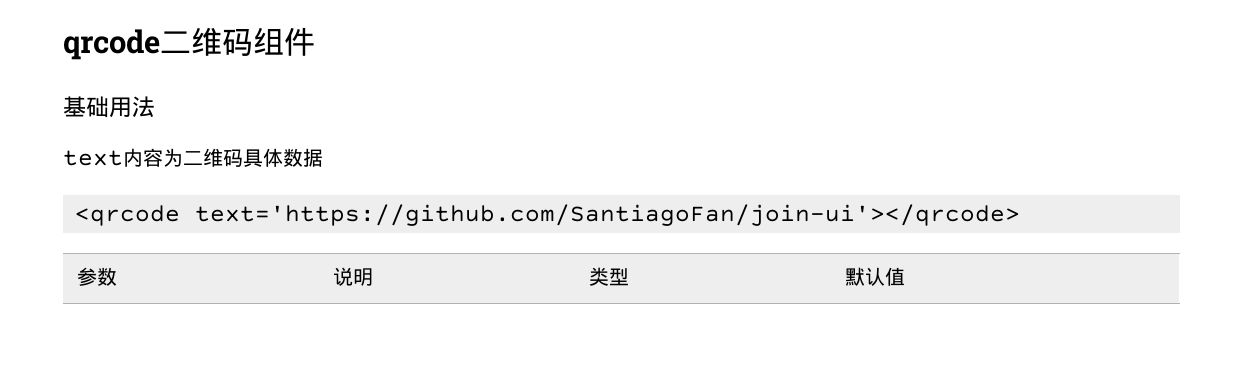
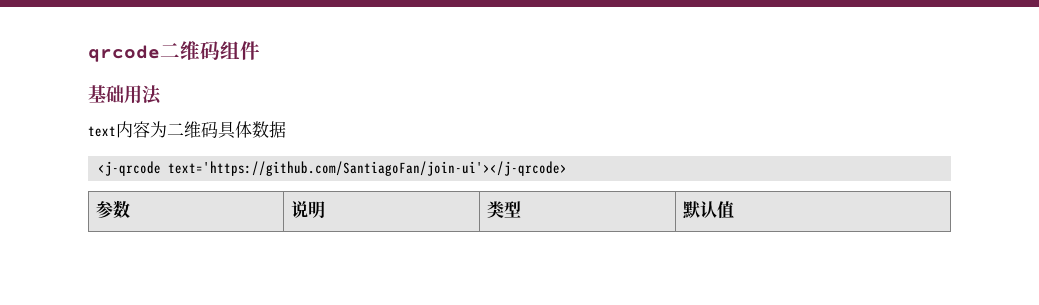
[75,204,1020,226] <qrcode text='https://github.com/SantiagoFan/join-ui'></qrcode> -> [98,161,568,176] <j-qrcode text='https://github.com/SantiagoFan/join-ui'></j-qrcode>

